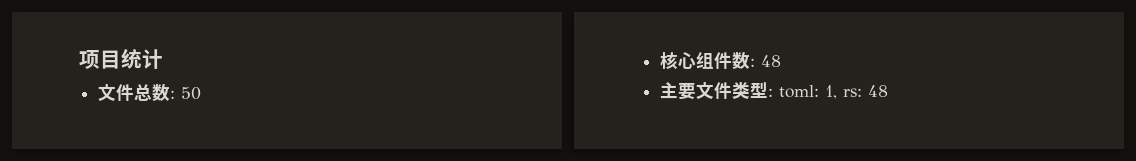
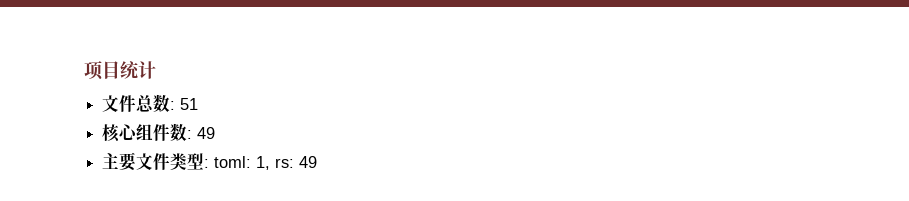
[181,87,202,100] 50 -> [180,98,199,110] 51
[761,55,782,67] 48 -> [197,127,216,139] 49
[868,85,889,97] 48 -> [299,156,318,168] 49

